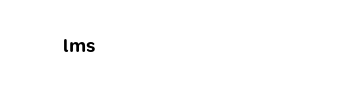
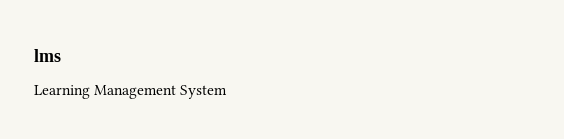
(95, 46) none -> [34,85,228,99] // Learning Management System

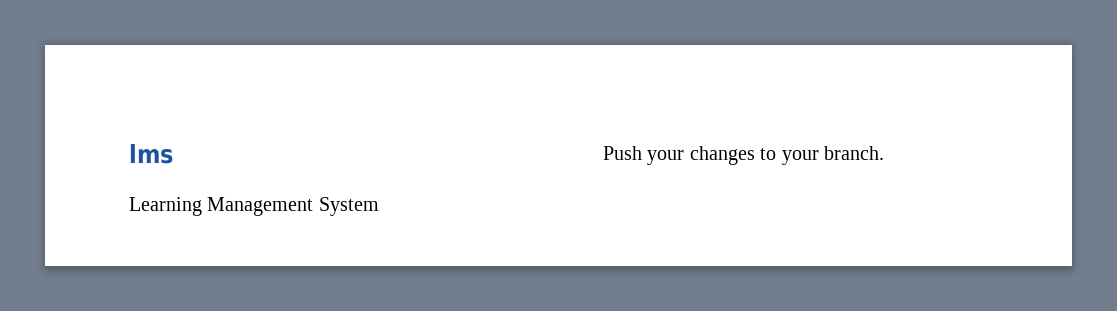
(228, 92) none -> [603,146,884,165] // Push your changes to your branch.

